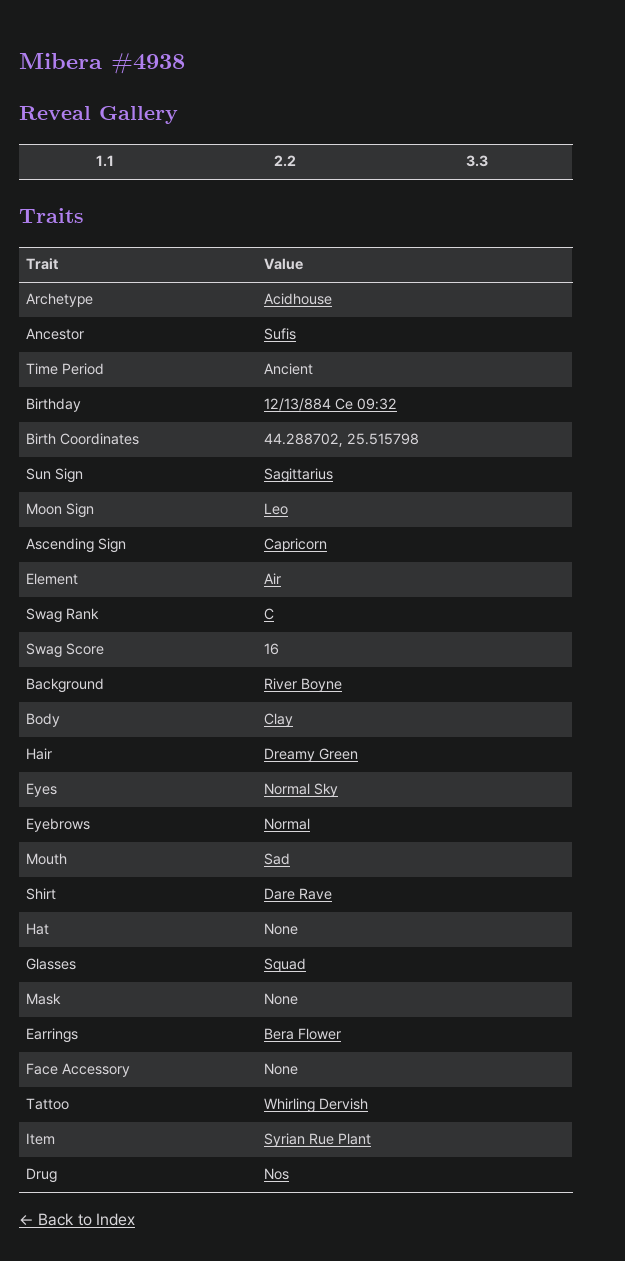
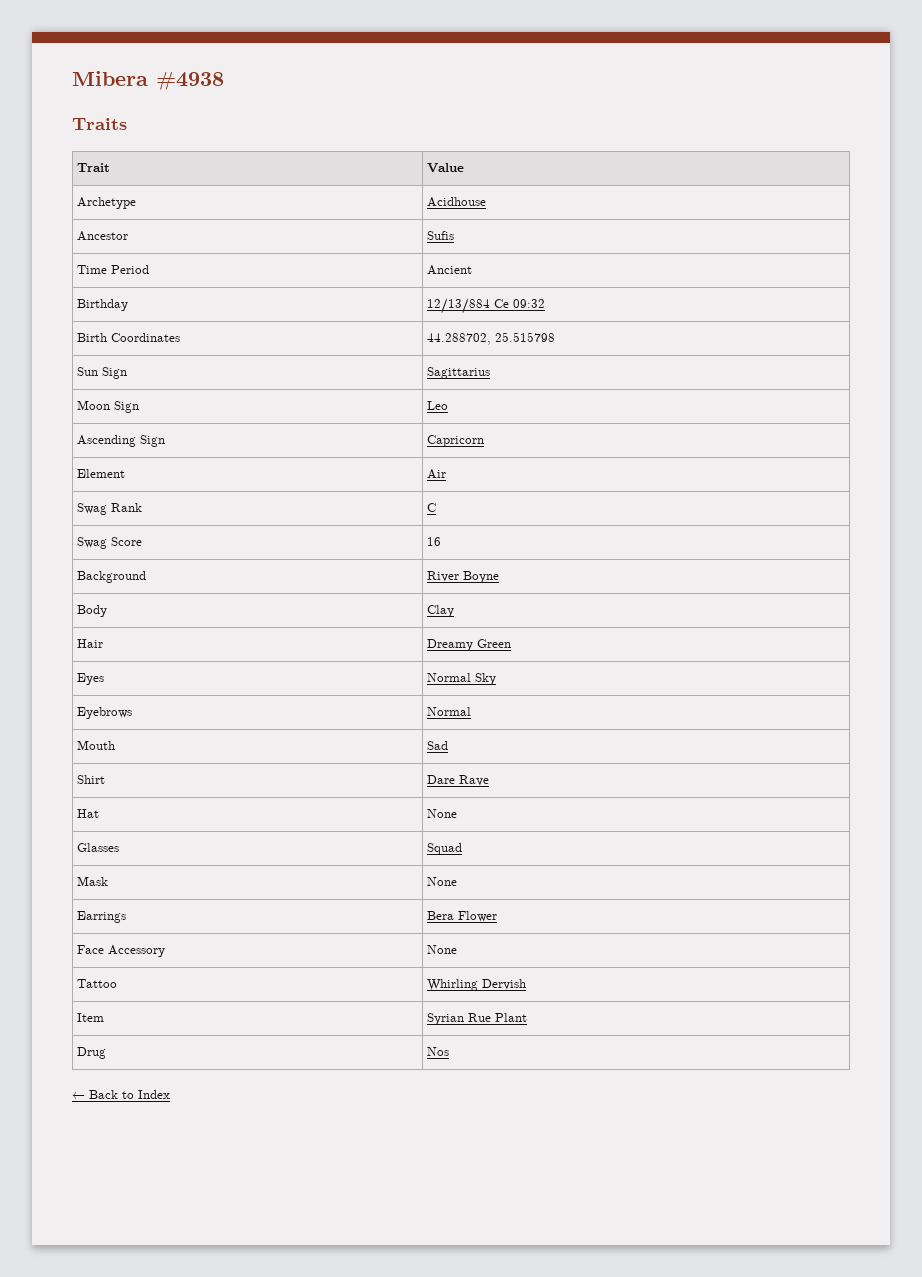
[19,106,178,124] [95,155,114,167] [274,155,296,167] [465,155,488,167] // Reveal Gallery // 1.1 | 2.2 | 3.3 -> (224, 81) none

